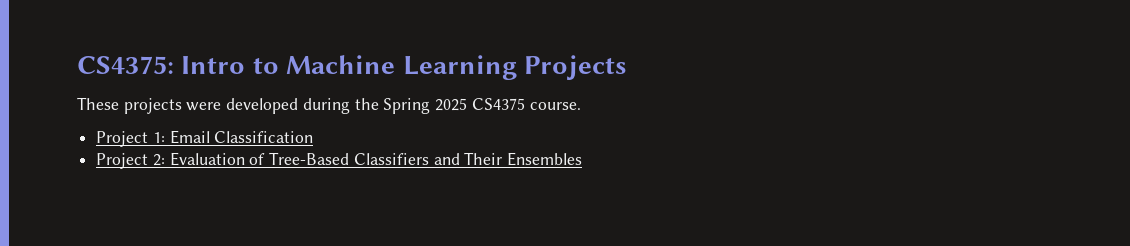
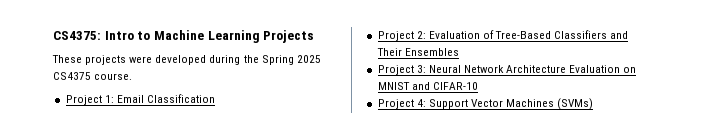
(583, 159) none -> [377,65,637,75] [377,82,478,90] [377,98,594,110] // Project 3: Neural Network Architecture Evaluation on MNIST and CIFAR-10 // Project 4: Support Vector Machines (SVMs)

